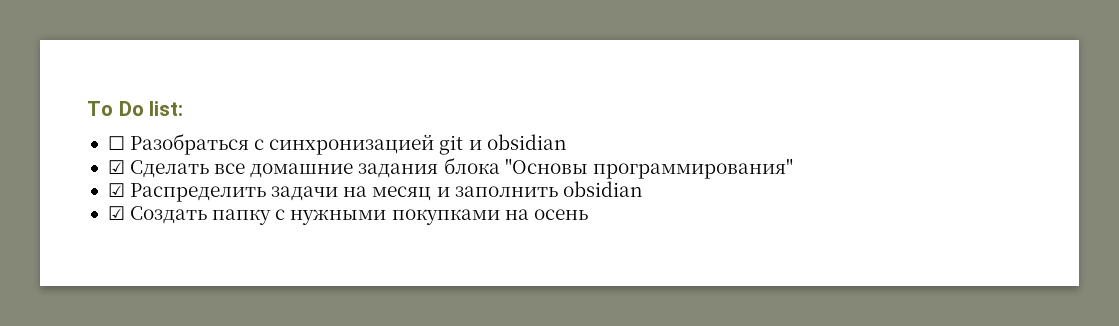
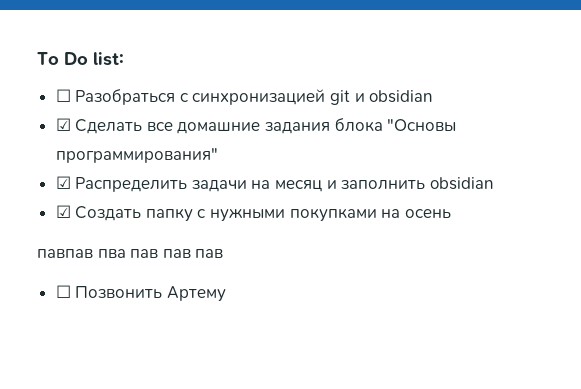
(588, 214) none -> [37,249,224,258] [55,285,226,302] // павпав пва пав пав пав // ☐ Позвонить Артему

